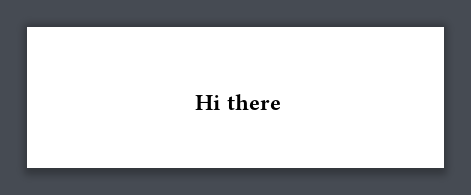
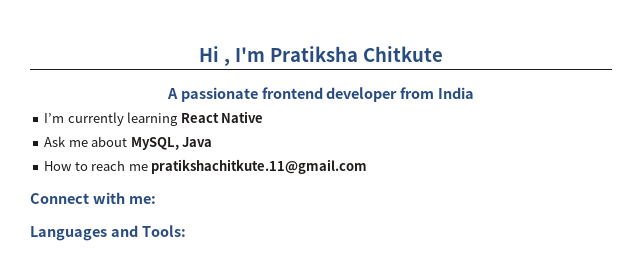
[226,94,281,110] there -> [224,46,443,66] [166,87,475,102] [44,111,264,126] [44,136,213,150] [44,159,368,174] [30,192,156,204] [30,225,186,241] , I'm Pratiksha Chitkute // A passionate frontend developer from India // I’m currently learning React Native // Ask me about MySQL, Java // How to reach me pratikshachitkute.11@gmail.com // Connect with me: // Languages and Tools:

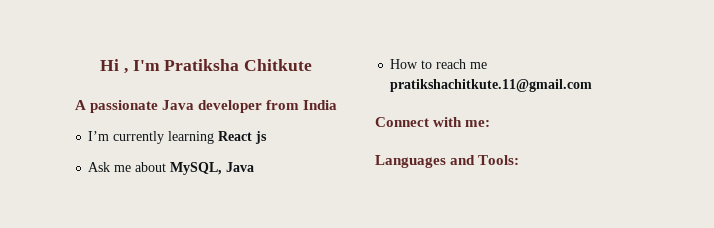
[261,87,323,99] frontend -> [161,100,194,110] Java
[221,111,264,123] Native -> [255,131,268,144] js

